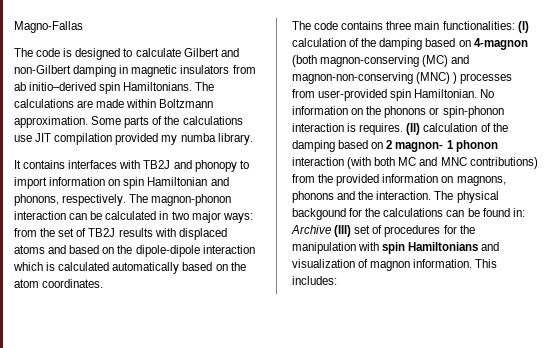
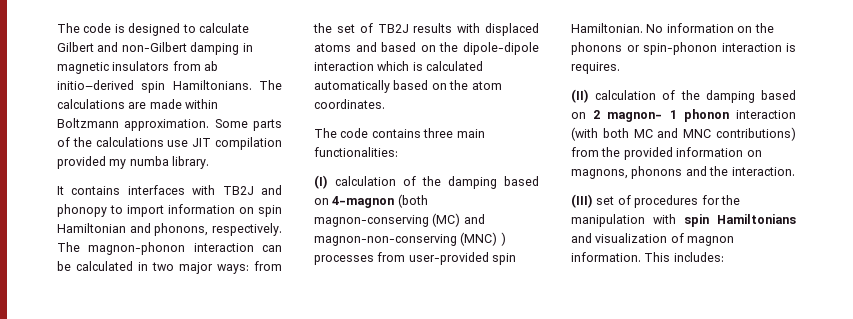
[14,21,83,33] Magno-Fallas // -> (57, 28) none
(515, 25) none -> (398, 152) //
(404, 129) none -> (620, 68) //
[434,191,499,203] [292,208,525,220] [291,225,331,234] The physical backgound for the calculations can be found in: Archive -> (795, 171) //

